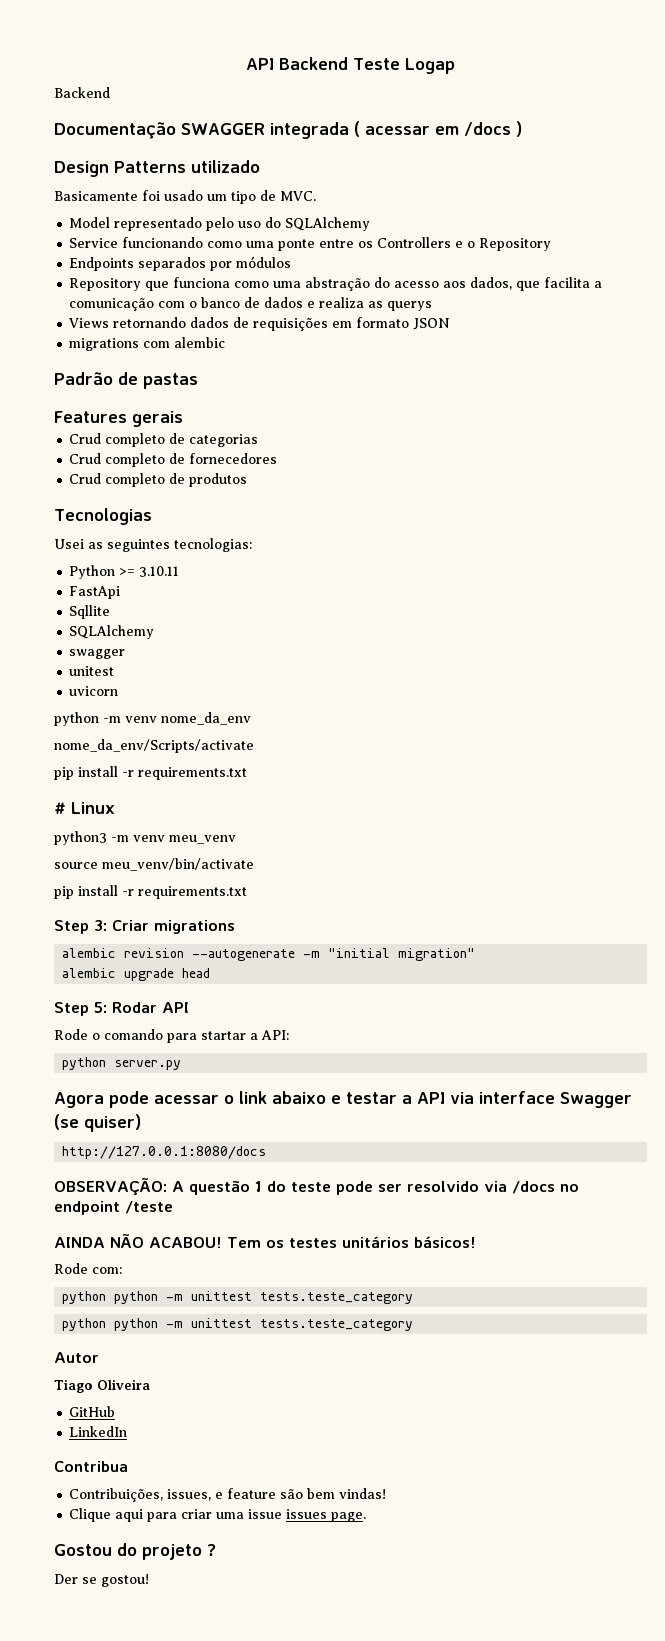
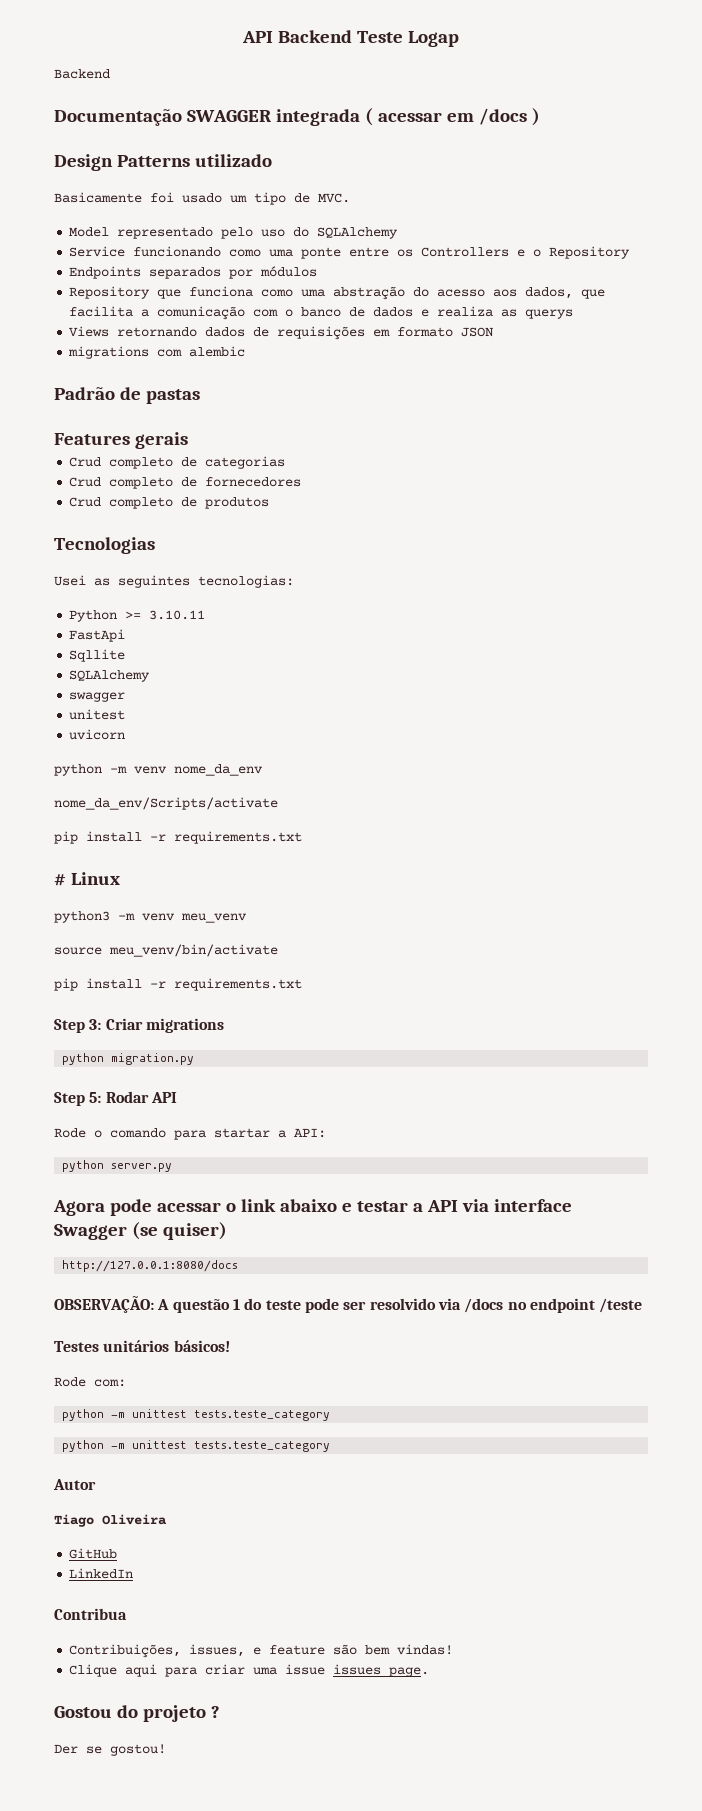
[62,948,476,961] [62,968,211,981] alembic revision --autogenerate -m "initial migration" // alembic upgrade head -> [62,1053,195,1065] python migration.py
[54,1233,337,1248] AINDA NÃO ACABOU! Tem os testes -> [54,1341,99,1352] Testes
[114,1291,159,1304] python -> (105, 1415) none
[114,1318,159,1331] python -> (105, 1446) none

